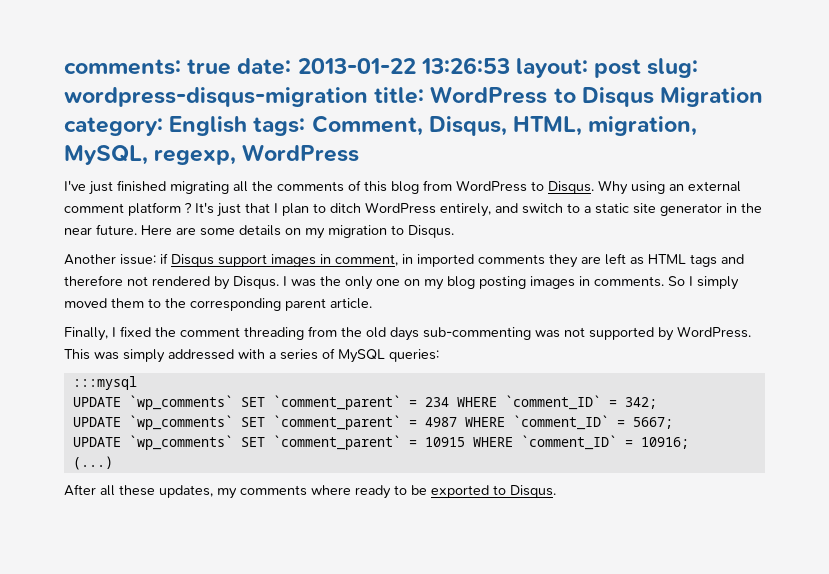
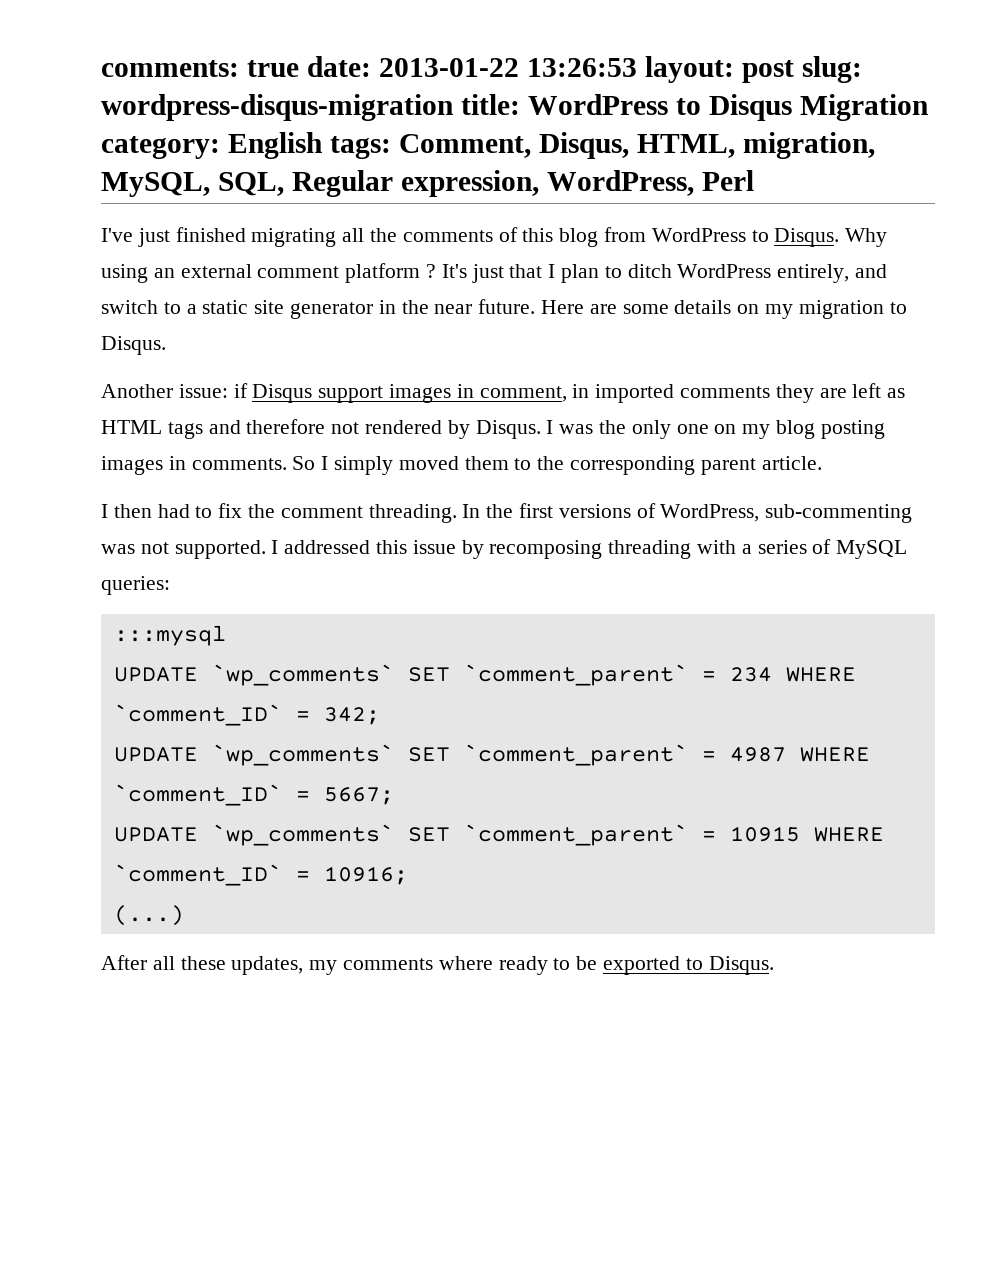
[154,144,360,165] regexp, WordPress -> [217,170,754,197] SQL, Regular expression, WordPress, Perl
[64,326,751,341] [64,349,234,363] Finally, I fixed the comment threading from the old days sub-commenting was not supported by WordPress. This was simply addressed -> [101,503,913,523] [101,540,692,559] I then had to fix the comment threading. In the first versions of WordPress, sub-commenting was not supported. I addressed this issue by recomposing threading

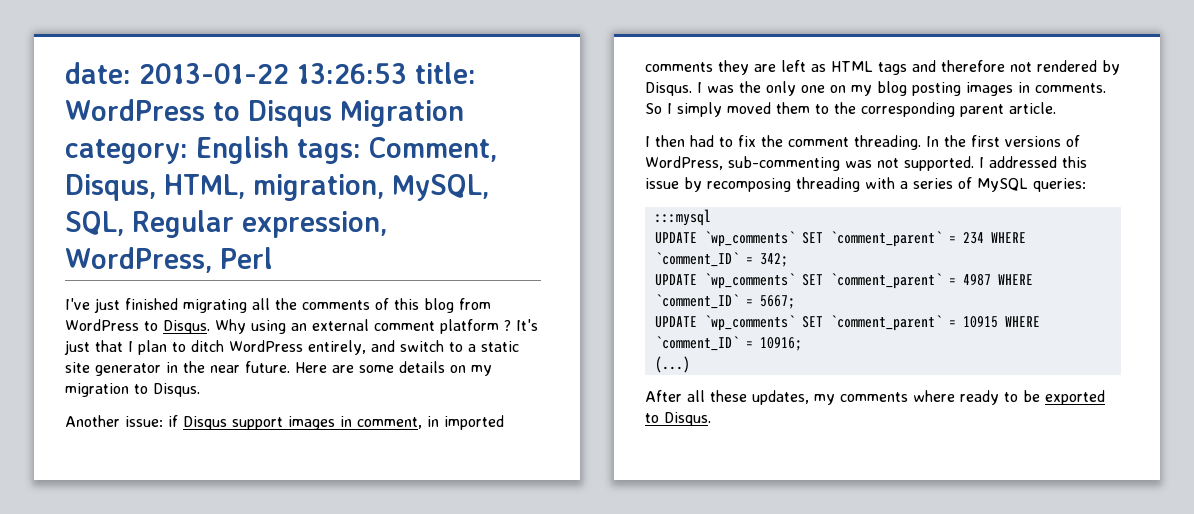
[101,60,299,77] comments: true -> (65, 73) none
[644,56,862,83] [101,94,453,121] layout: post slug: wordpress-disqus-migration -> (407, 73) none

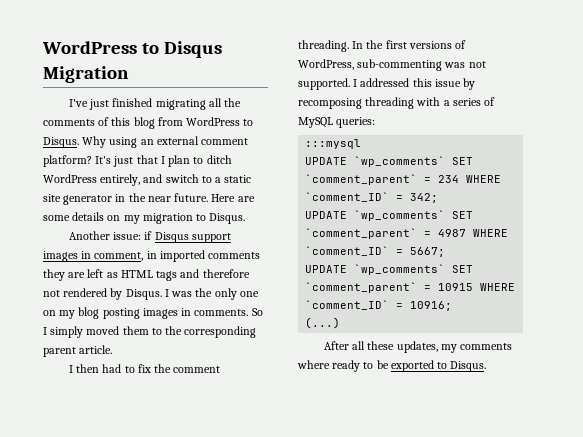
[65,62,476,84] date: 2013-01-22 13:26:53 title: -> (42, 47) none
[65,136,497,164] [65,174,489,201] [65,210,387,238] [65,247,273,273] category: English tags: Comment, Disqus, HTML, migration, MySQL, SQL, Regular expression, WordPress, Perl -> (129, 74) none
[440,319,511,334] platform ? -> [43,155,92,167] platform?

